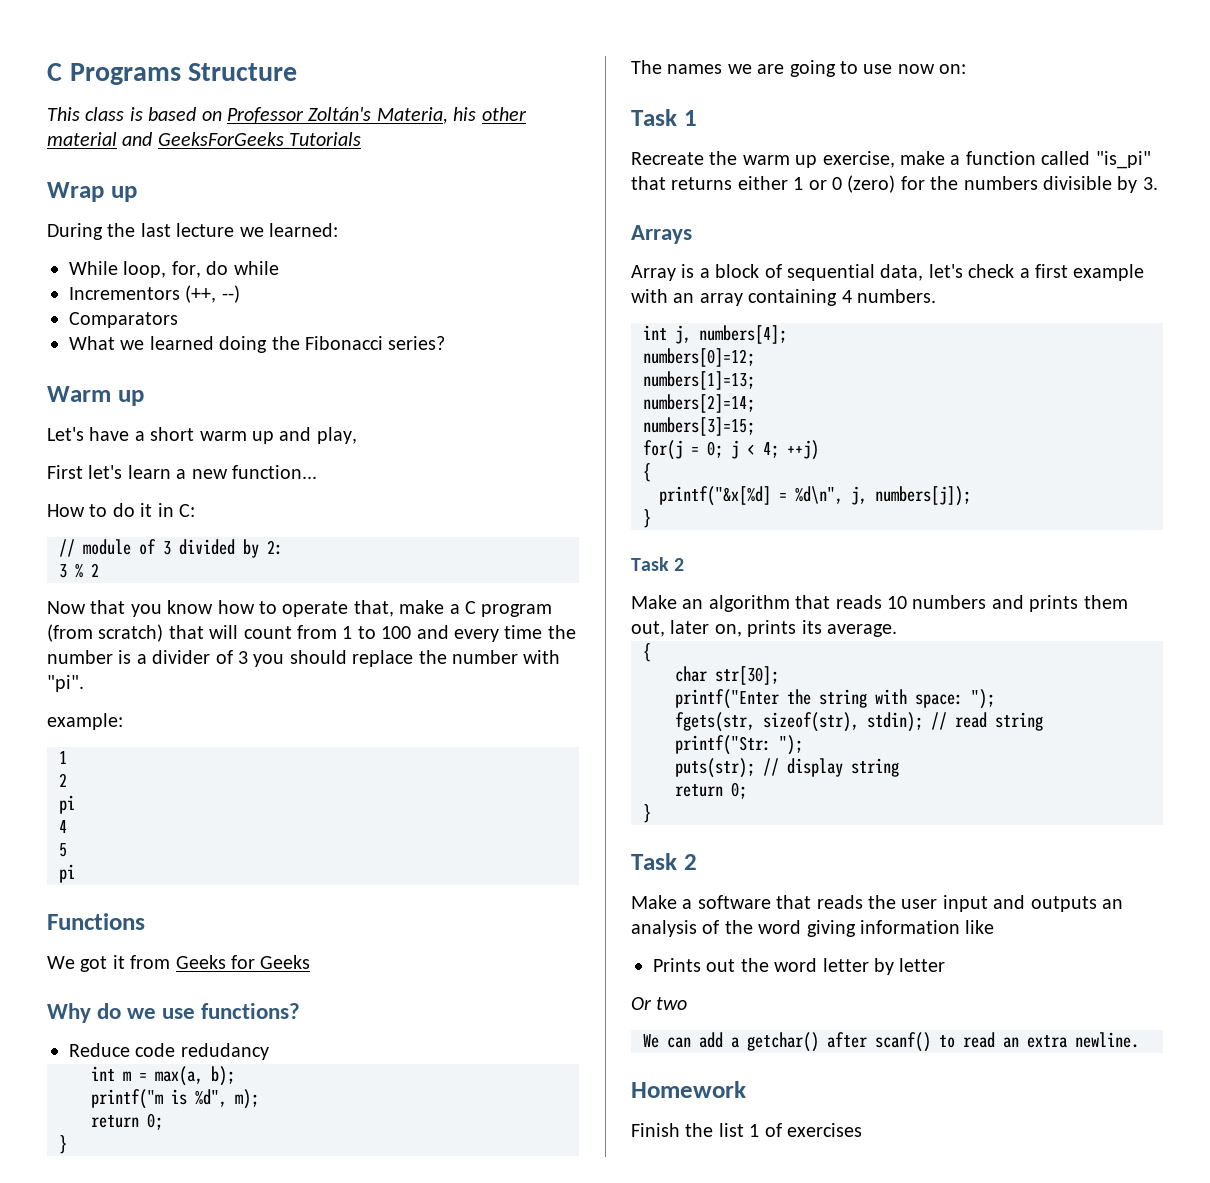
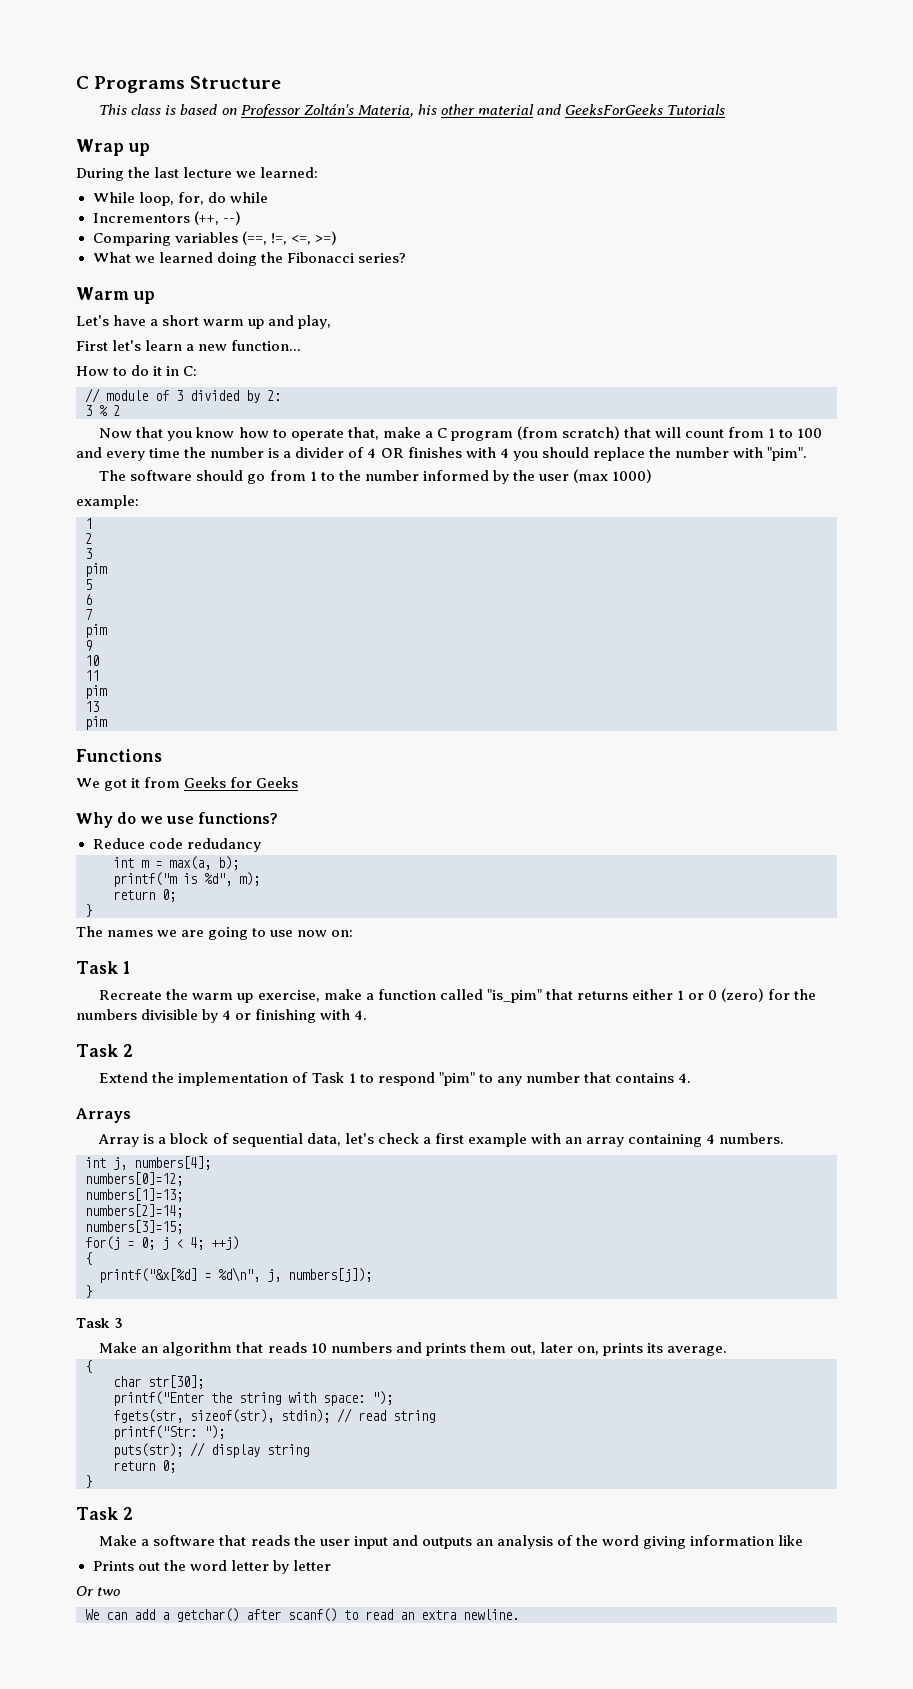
[69,312,178,328] Comparators -> [92,231,337,246] Comparing variables (==, !=, <=, >=)
[238,651,249,664] 3 -> [367,447,509,458] 4 OR finishes with 4
[47,675,84,692] "pi". -> [766,447,807,461] [99,469,652,484] "pim". // The software should go from 1 to the number informed by the user (max 1000)
[59,795,75,814] [59,820,67,833] pi // 4 -> [85,548,92,559] [85,563,107,577] 3 // pim
[59,864,75,883] pi -> [85,594,92,605] [85,609,92,620] [85,624,107,638] [85,640,92,651] [85,655,99,666] [85,670,99,681] [85,685,107,699] [85,701,99,712] [85,716,107,730] 6 // 7 // pim // 9 // 10 // 11 // pim // 13 // pim
[1095,151,1151,169] "is_pi" -> [486,989,542,1003] "is_pim"
[1142,177,1158,190] 3. -> [222,1009,368,1023] [76,1044,133,1057] [99,1072,691,1086] 4 or finishing with 4. // Task 2 // Extend the implementation of Task 1 to respond "pim" to any number that contains 4.
[674,558,685,571] 2 -> [114,1318,124,1328] 3
[631,1081,746,1098] [631,1123,862,1137] // Homework // Finish the list 1 of exercises -> (519, 1614) none

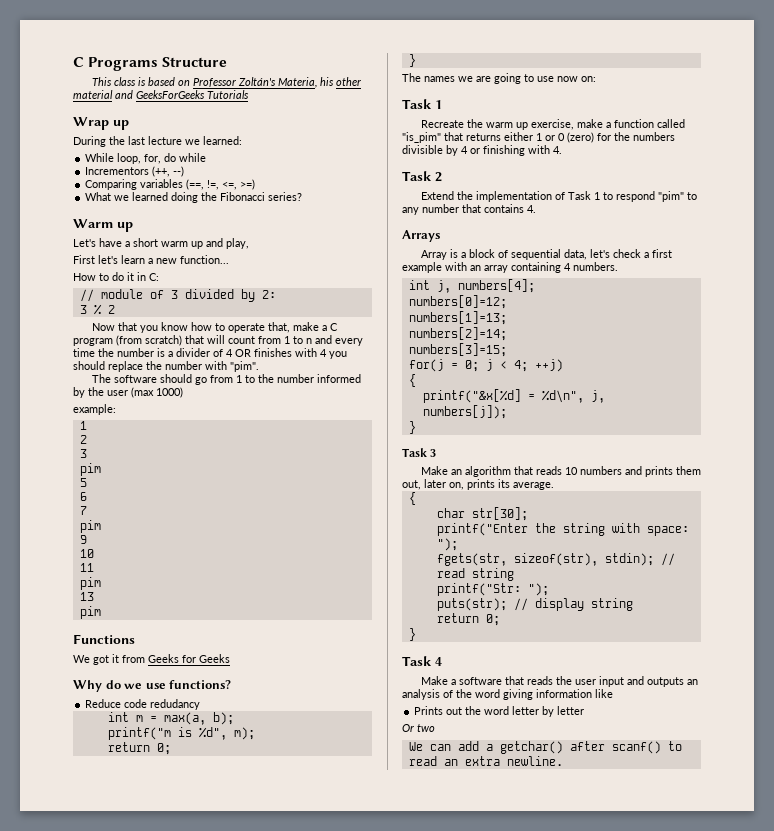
[797,428,823,438] 100 -> [306,338,312,344] n
[122,1507,133,1520] 2 -> [435,657,442,666] 4

